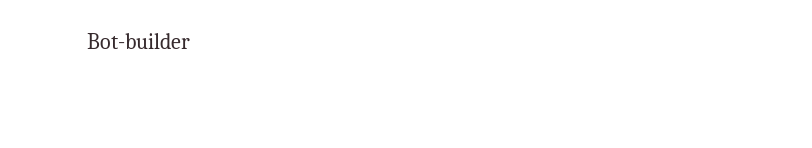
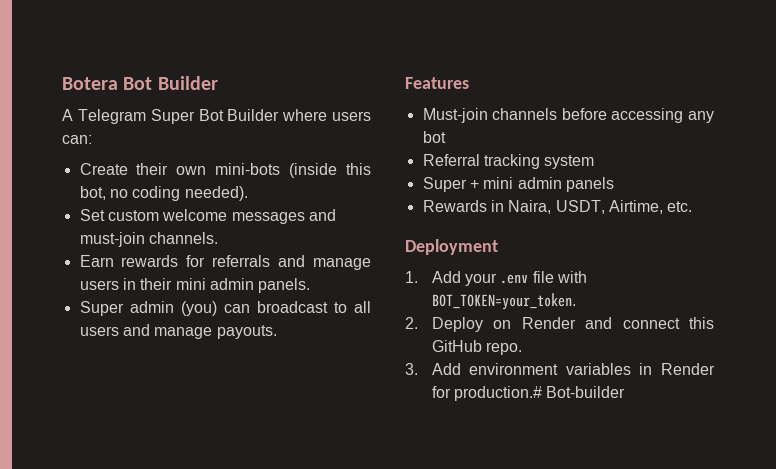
(87, 41) none -> [62,76,218,90] [62,109,371,124] [62,135,92,144] [79,163,371,178] [79,186,248,201] [79,209,336,224] [79,232,218,247] [79,255,371,270] [79,278,311,293] [79,301,371,316] [79,324,277,339] [405,77,469,89] [422,108,714,123] [422,131,446,143] [422,154,595,169] [422,177,614,192] [422,200,693,214] [405,239,498,255] [405,271,587,286] [431,293,576,310] [405,317,714,332] [431,340,522,355] [405,363,715,375] [431,386,542,401] Botera Bot Builder // A Telegram Super Bot Builder where users can: // Create their own mini-bots (inside this bot, no coding needed). // Set custom welcome messages and must-join channels. // Earn rewards for referrals and manage users in their mini admin panels. // Super admin (you) can broadcast to all users and manage payouts. // Features // Must-join channels before accessing any bot // Referral tracking system // Super + mini admin panels // Rewards in Naira, USDT, Airtime, etc. // Deployment // 1. Add your .env file with BOT_TOKEN=your_token. // 2. Deploy on Render and connect this GitHub repo. // 3. Add environment variables in Render for production.#

